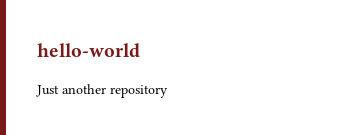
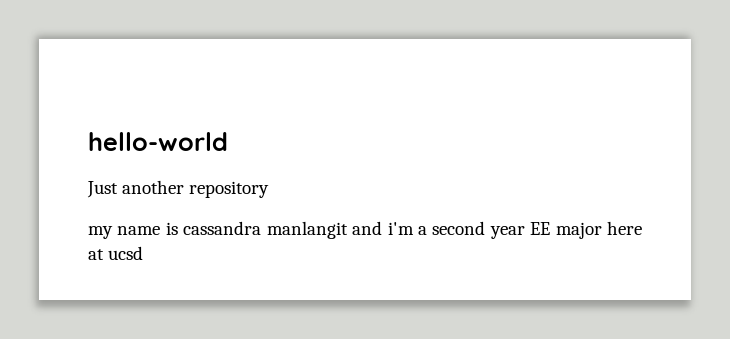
(168, 91) none -> [88,221,643,239] [88,246,144,260] // my name is cassandra manlangit and i'm a second year EE major here at ucsd

